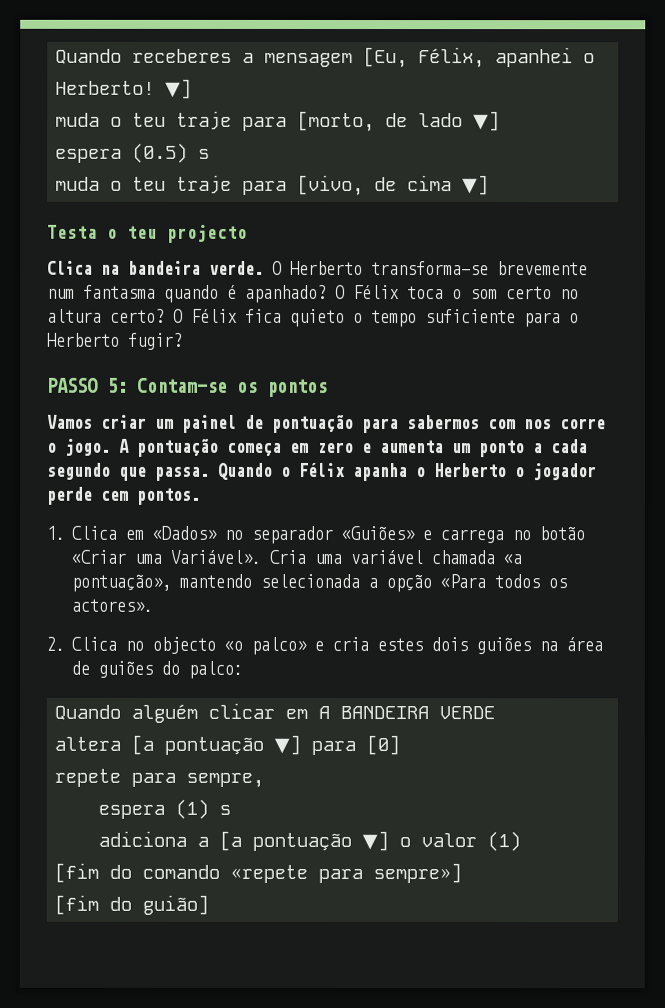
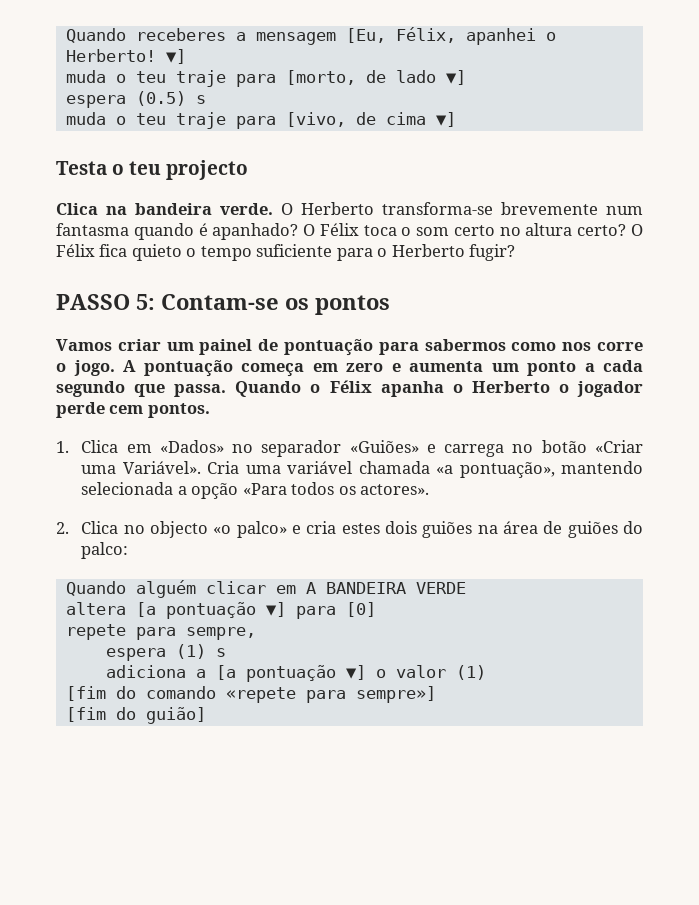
[488,419,516,430] com -> [511,342,557,351] como

